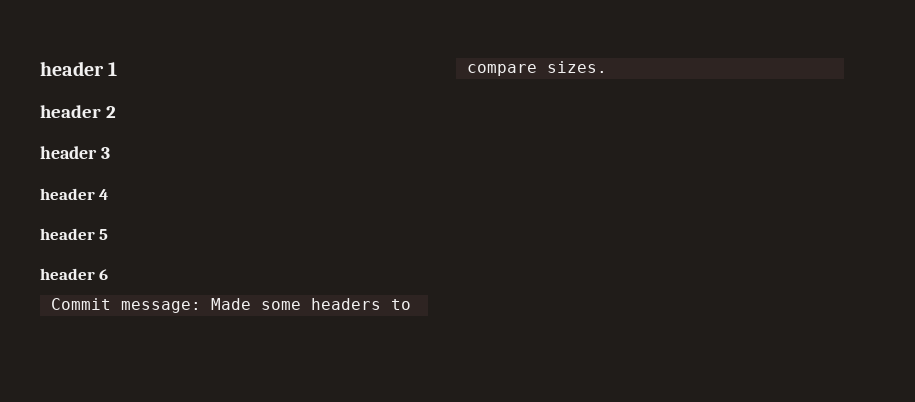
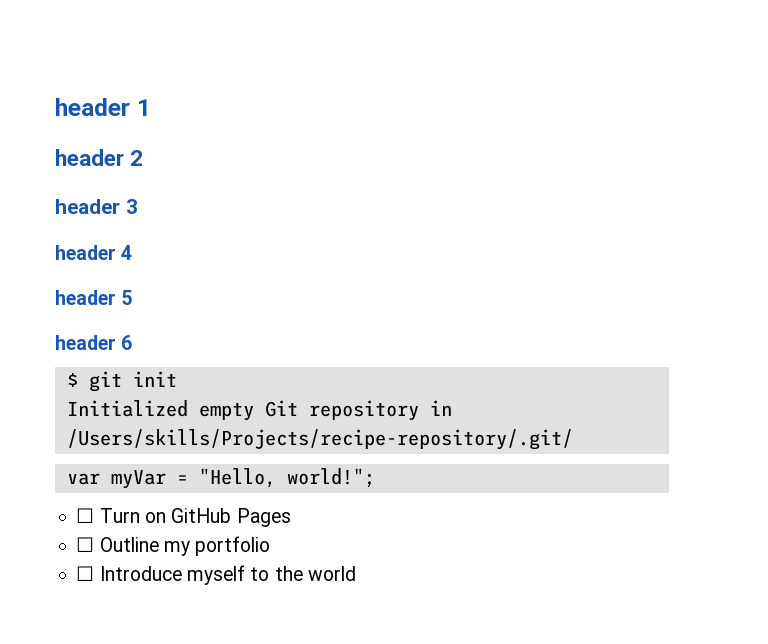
[50,298,411,313] [466,61,607,76] Commit message: Made some headers to compare sizes. -> [66,371,177,392] [66,400,452,421] [66,429,573,450] [66,468,375,489] [76,508,291,527] [76,536,271,556] [76,565,356,585] $ git init // Initialized empty Git repository in /Users/skills/Projects/recipe-repository/.git/ // var myVar = "Hello, world!"; // ☐ Turn on GitHub Pages // ☐ Outline my portfolio // ☐ Introduce myself to the world

